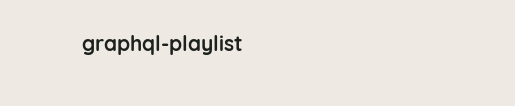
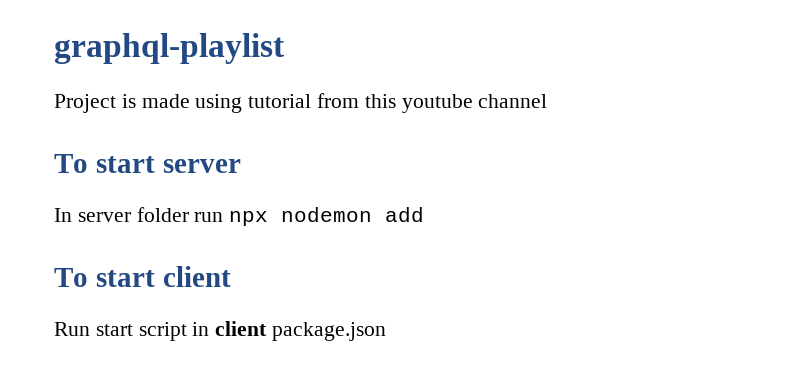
(243, 45) none -> [54,93,548,113] [54,154,241,173] [54,207,425,226] [54,266,231,287] [54,321,387,341] // Project is made using tutorial from this youtube channel // To start server // In server folder run npx nodemon add // To start client // Run start script in client package.json

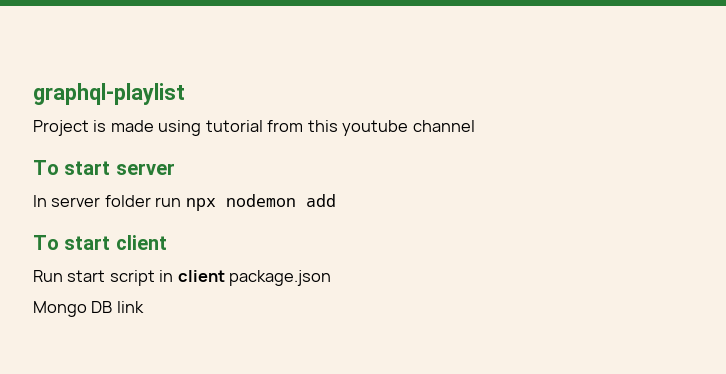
(387, 331) none -> [33,301,144,317] // Mongo DB link

